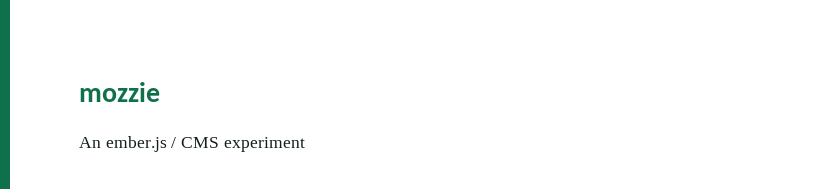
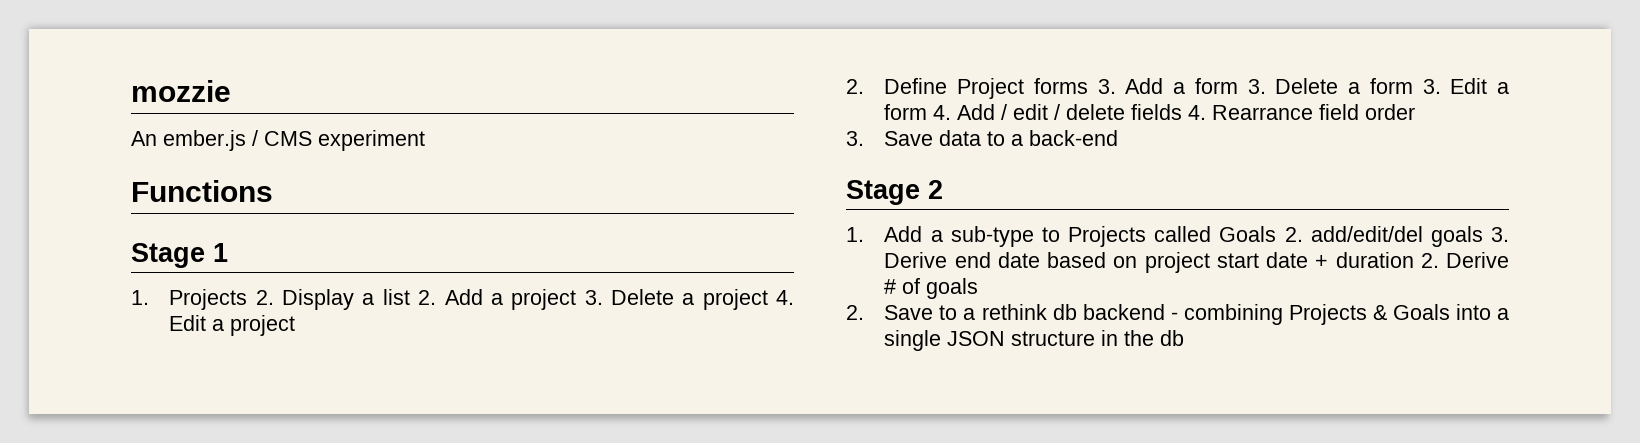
(305, 144) none -> [131,180,273,202] [131,243,228,268] [131,289,795,310] [169,315,296,336] [846,78,1509,99] [884,104,1416,120] [846,130,1119,146] [846,180,943,205] [846,226,1509,247] [884,252,1509,273] [884,278,979,299] [846,304,1509,325] [884,330,1185,351] // Functions // Stage 1 // 1. Projects 2. Display a list 2. Add a project 3. Delete a project 4. Edit a project // 2. Define Project forms 3. Add a form 3. Delete a form 3. Edit a form 4. Add / edit / delete fields 4. Rearrance field order // 3. Save data to a back-end // Stage 2 // 1. Add a sub-type to Projects called Goals 2. add/edit/del goals 3. Derive end date based on project start date + duration 2. Derive # of goals // 2. Save to a rethink db backend - combining Projects & Goals into a single JSON structure in the db

